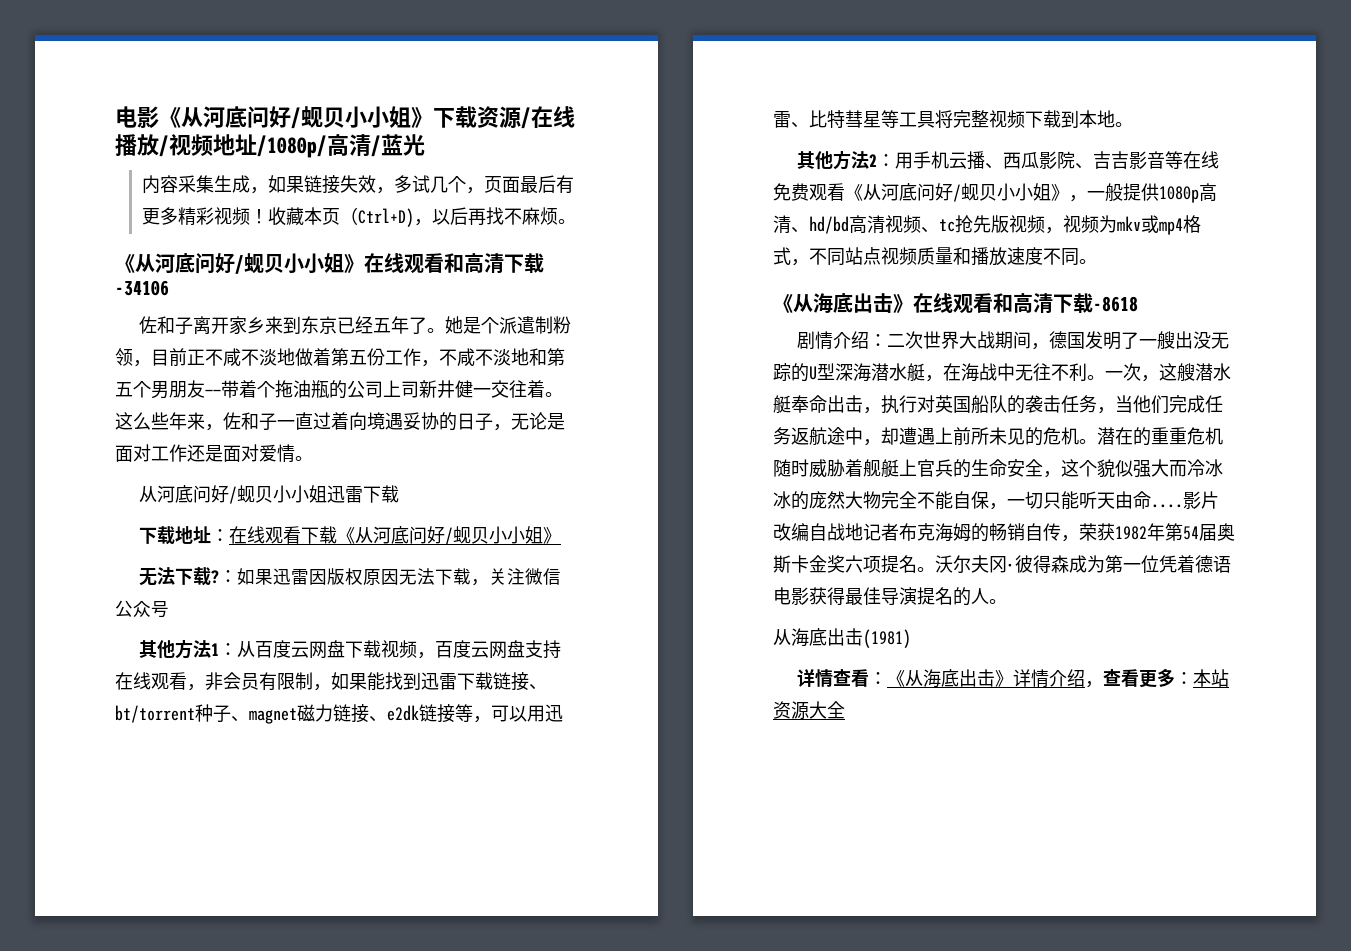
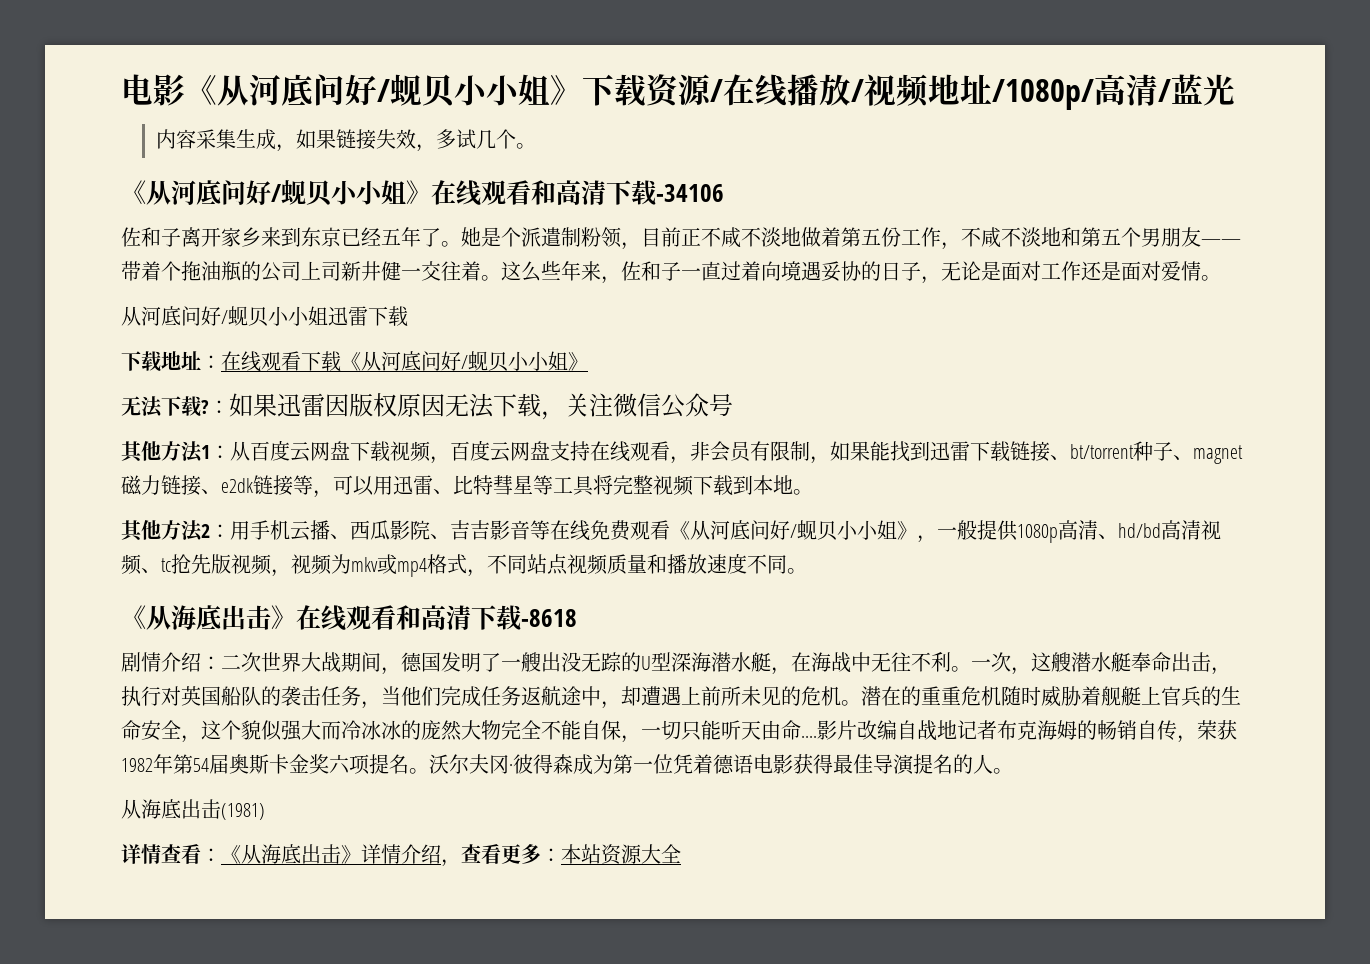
[465,175,574,194] [141,207,558,227] ，页面最后有更多精彩视频！收藏本页（Ctrl+D)，以后再找不麻烦 -> (516, 139) none

